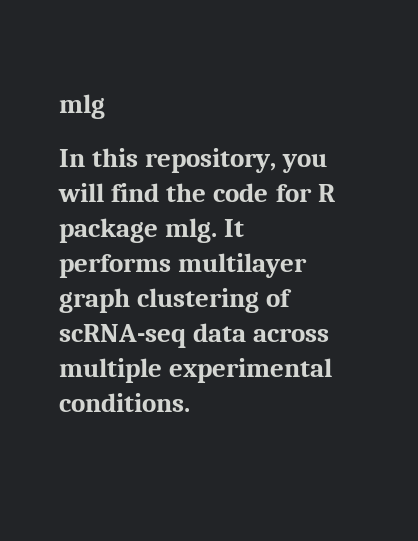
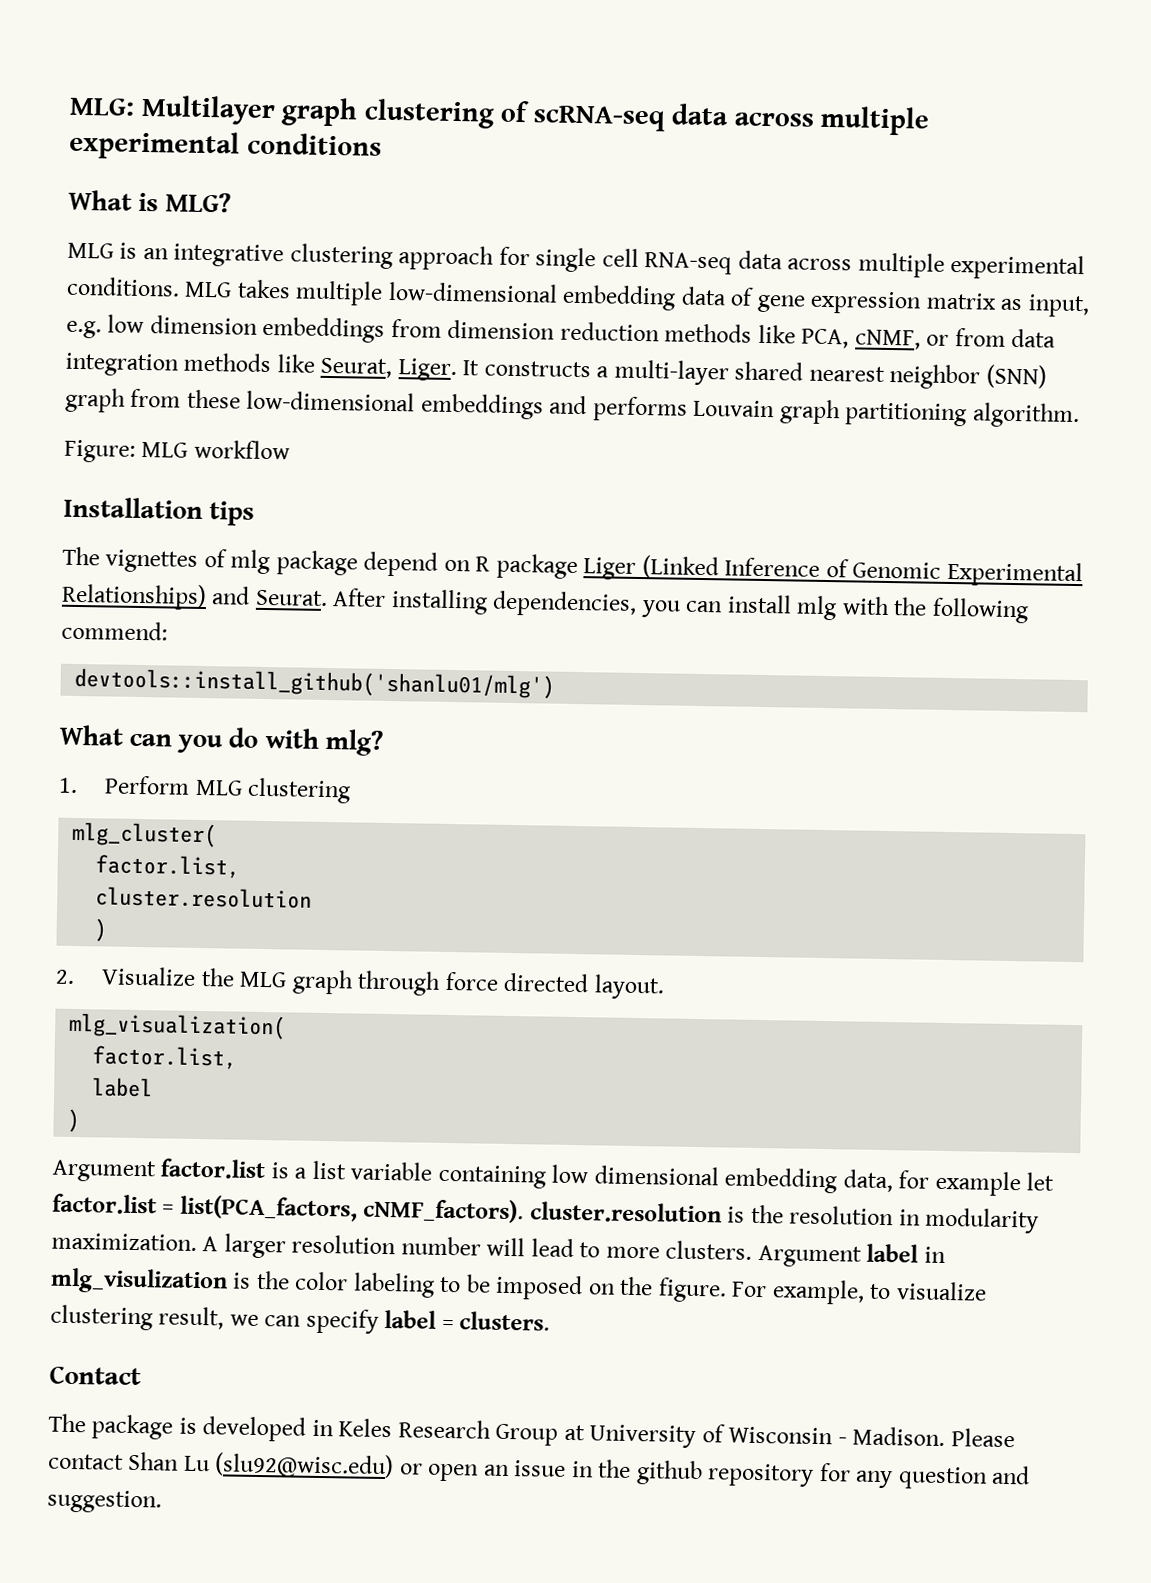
[59,94,105,119] [59,148,328,173] [58,183,336,202] [59,218,245,243] [59,253,308,278] mlg // In this repository, you will find the code for R package mlg. It performs multilayer -> [69,94,276,126] MLG: Multilayer
[59,393,190,412] conditions. -> [246,132,382,156] [68,189,232,213] [67,242,1086,281] [66,276,1090,318] [66,314,1057,350] [65,352,1047,390] [65,387,1080,429] [64,439,290,463] [63,496,256,526] [62,546,1083,588] [61,582,1029,624] [61,620,168,641] [74,667,556,699] [59,724,383,756] [58,775,352,804] [72,821,218,848] [95,854,241,879] [95,886,313,909] [94,918,108,942] [55,966,665,1000] [69,1012,287,1040] [92,1045,238,1070] [92,1077,154,1098] [67,1108,81,1133] [52,1158,1055,1197] [52,1193,1040,1234] [51,1232,946,1268] [50,1267,987,1305] [50,1304,551,1334] [49,1365,141,1386] [48,1413,1015,1449] [48,1451,1031,1490] [47,1489,162,1514] conditions // What is MLG? // MLG is an integrative clustering approach for single cell RNA-seq data across multiple experimental conditions. MLG takes multiple low-dimensional embedding data of gene expression matrix as input, e.g. low dimension embeddings from dimension reduction methods like PCA, cNMF, or from data integration methods like Seurat, Liger. It constructs a multi-layer shared nearest neighbor (SNN) graph from these low-dimensional embeddings and performs Louvain graph partitioning algorithm. // Figure: MLG workflow // Installation tips // The vignettes of mlg package depend on R package Liger (Linked Inference of Genomic Experimental Relationships) and Seurat. After installing dependencies, you can install mlg with the following commend: // devtools::install_github('shanlu01/mlg') // What can you do with mlg? // 1. Perform MLG clustering // mlg_cluster( // factor.list, // cluster.resolution // ) // 2. Visualize the MLG graph through force directed layout. // mlg_visualization( // factor.list, // label // ) // Argument factor.list is a list variable containing low dimensional embedding data, for example let factor.list = list(PCA_factors, cNMF_factors). cluster.resolution is the resolution in modularity maximization. A larger resolution number will lead to more clusters. Argument label in mlg_visulization is the color labeling to be imposed on the figure. For example, to visualize clustering result, we can specify label = clusters. // Contact // The package is developed in Keles Research Group at University of Wisconsin - Madison. Please contact Shan Lu (slu92@wisc.edu) or open an issue in the github repository for any question and suggestion.

